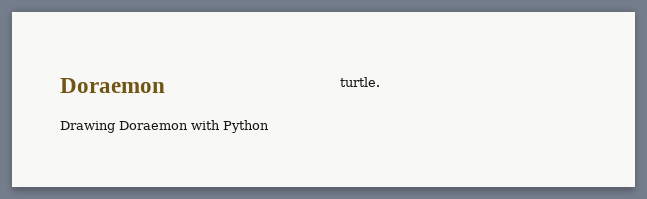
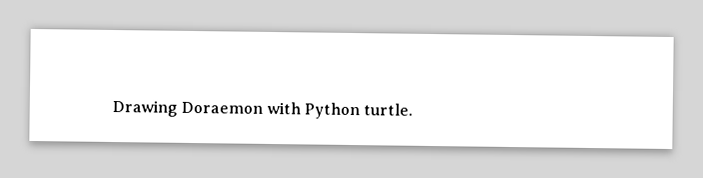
[60,78,165,93] Doraemon // -> (112, 108) none

